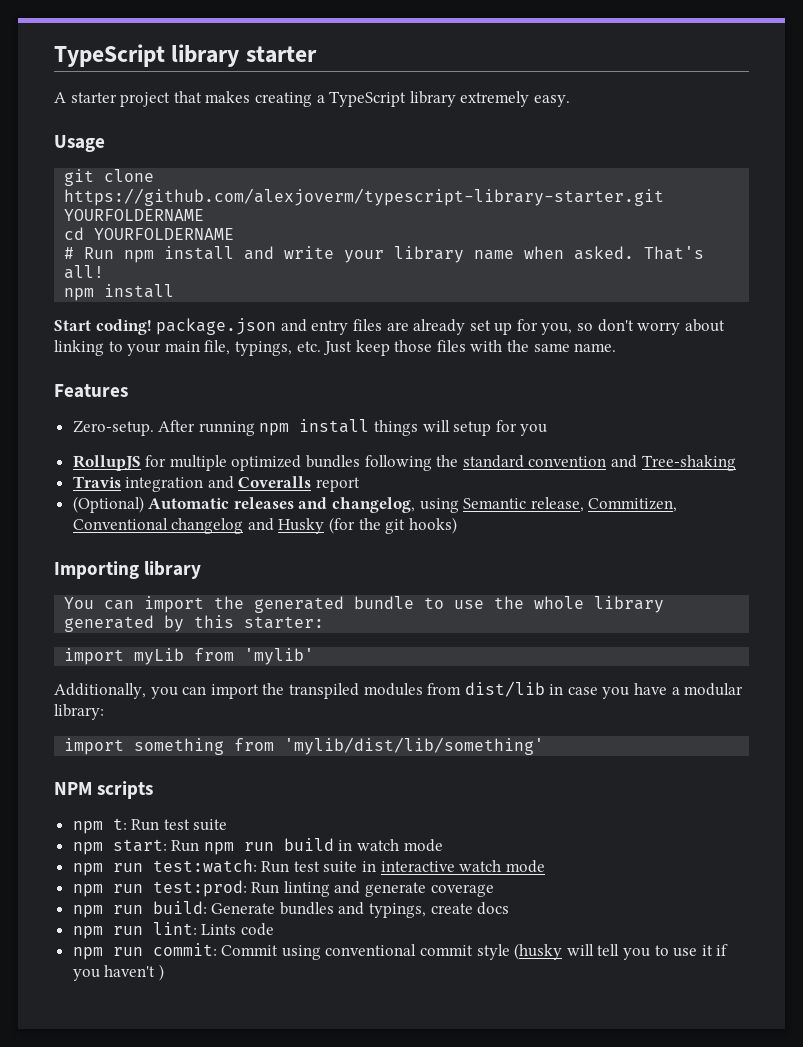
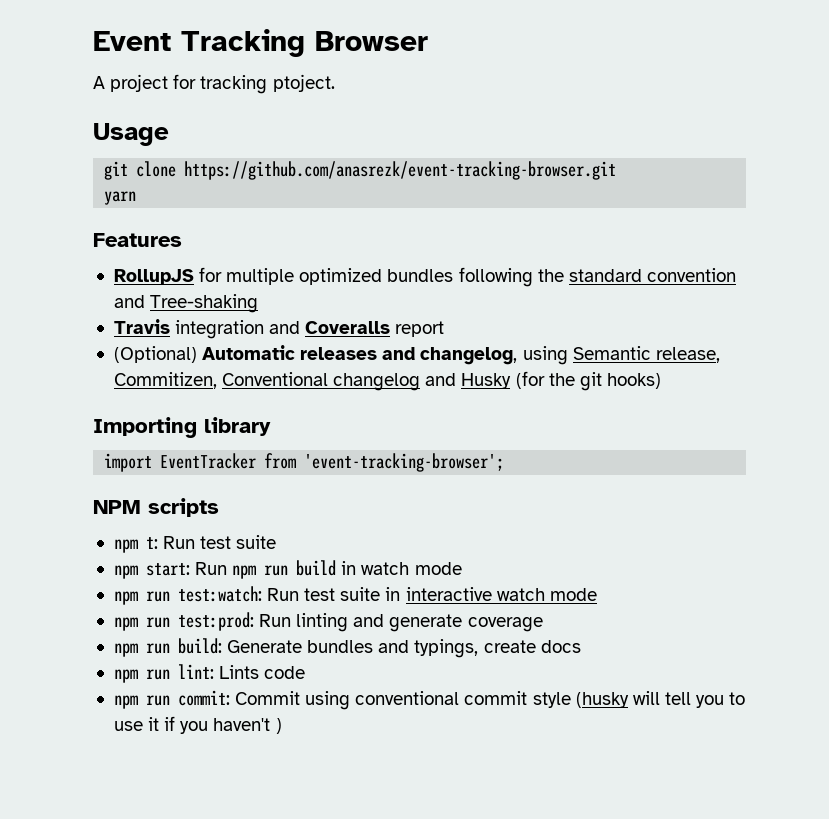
[54,44,317,67] [54,91,570,107] [54,135,105,152] [64,169,155,186] [64,188,665,206] [64,209,205,221] [64,227,235,240] [64,246,705,263] [64,265,105,279] [64,284,175,301] [54,318,725,335] [54,340,617,356] [54,384,128,398] [72,419,548,436] TypeScript library starter // A starter project that makes creating a TypeScript library extremely easy. // Usage // git clone https://github.com/alexjoverm/typescript-library-starter.git YOURFOLDERNAME // cd YOURFOLDERNAME // # Run npm install and write your library name when asked. That's all! // npm install // Start coding! package.json and entry files are already set up for you, so don't worry about linking to your main file, typings, etc. Just keep those files with the same name. // Features // Zero-setup. After running npm install things will setup for you -> [93,29,428,57] [93,74,335,94] [93,123,169,146] [104,161,617,180] [104,191,137,205] [93,233,182,247] Event Tracking Browser // A project for tracking ptoject. // Usage // git clone https://github.com/anasrezk/event-tracking-browser.git // yarn // Features
[64,596,665,613] [64,615,325,632] [64,648,315,665] [54,681,744,699] [54,704,104,720] [64,737,545,755] You can import the generated bundle to use the whole library generated by this starter: // import myLib from 'mylib' // Additionally, you can import the transpiled modules from dist/lib in case you have a modular library: // import something from 'mylib/dist/lib/something' -> [104,453,505,472] import EventTracker from 'event-tracking-browser';

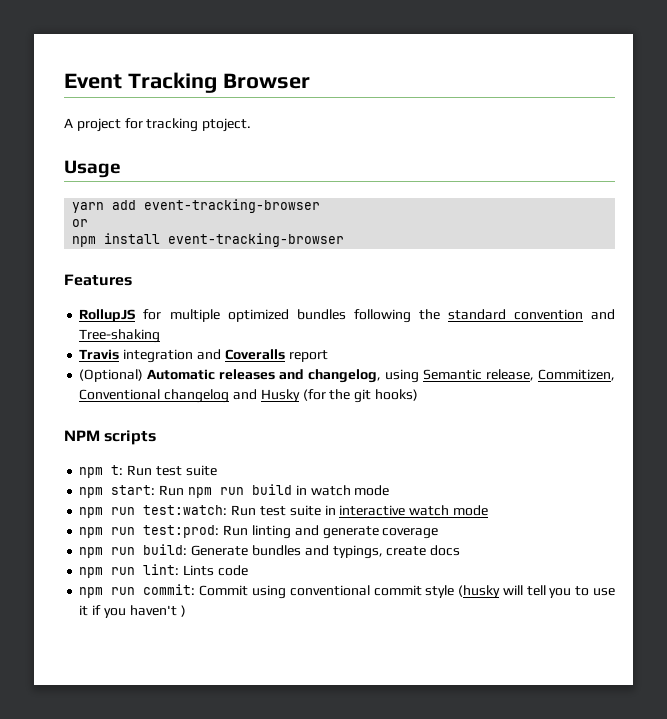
[104,161,617,180] [104,191,137,205] git clone https://github.com/anasrezk/event-tracking-browser.git // yarn -> [72,199,321,213] [72,219,89,227] [72,233,345,247] yarn add event-tracking-browser // or // npm install event-tracking-browser
[93,417,271,438] [104,453,505,472] // Importing library // import EventTracker from 'event-tracking-browser'; -> (418, 395) none

